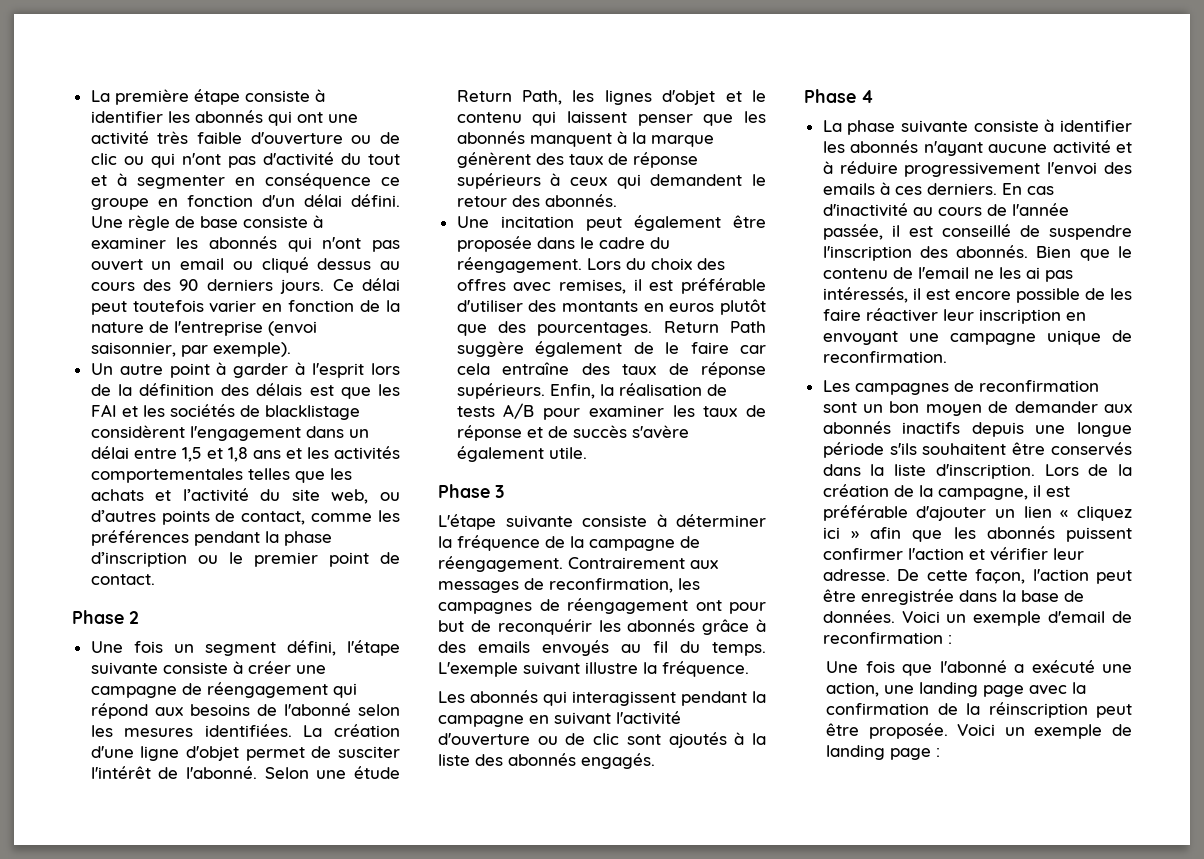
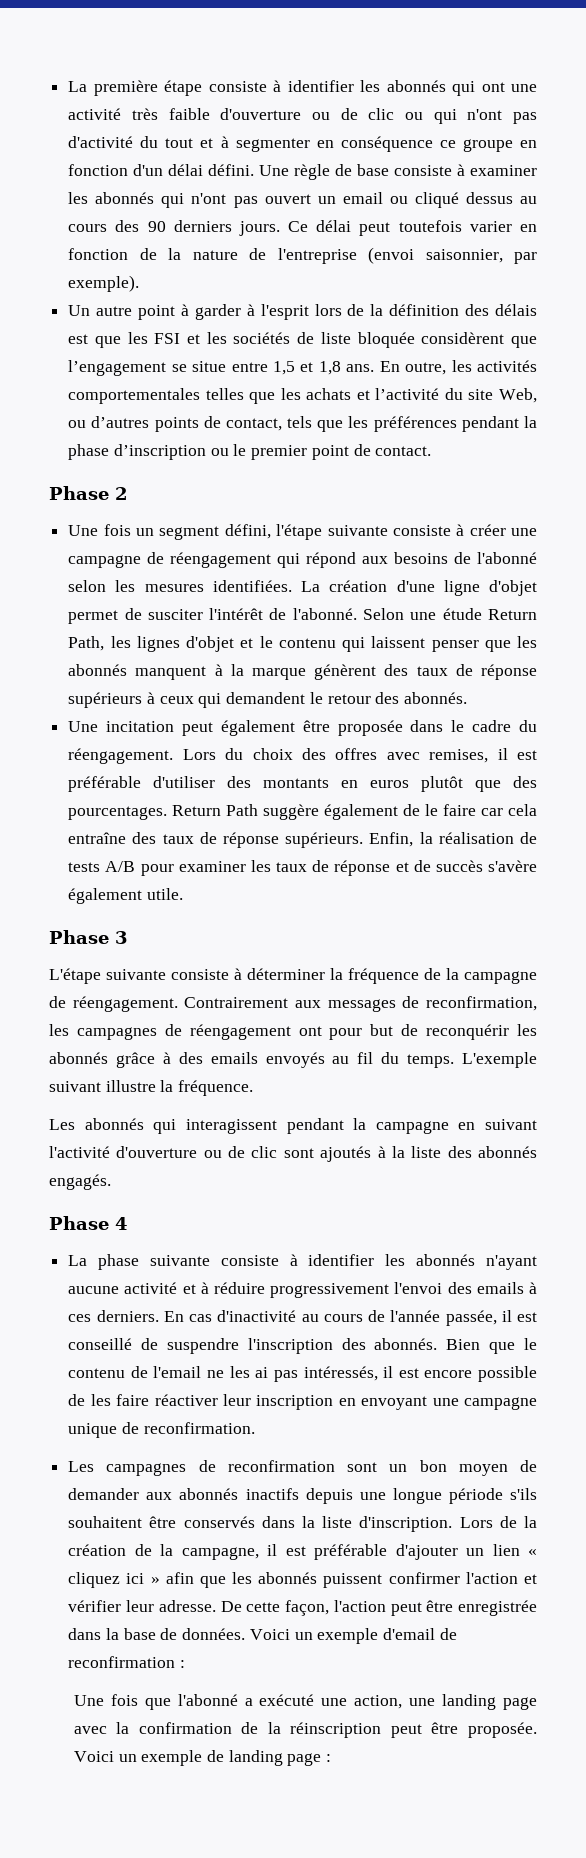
[90,404,117,417] FAI -> [154,333,181,344] FSI
[264,405,360,420] [90,425,369,441] [90,446,129,459] blacklistage considèrent l'engagement dans un délai -> [320,332,537,348] [68,360,227,376] liste bloquée considèrent que l’engagement se situe
[252,448,302,459] ans et -> [346,361,447,375] ans. En outre,
[331,489,369,504] web, -> [498,388,537,403] Web,
[311,513,373,522] comme -> [287,416,344,432] tels que

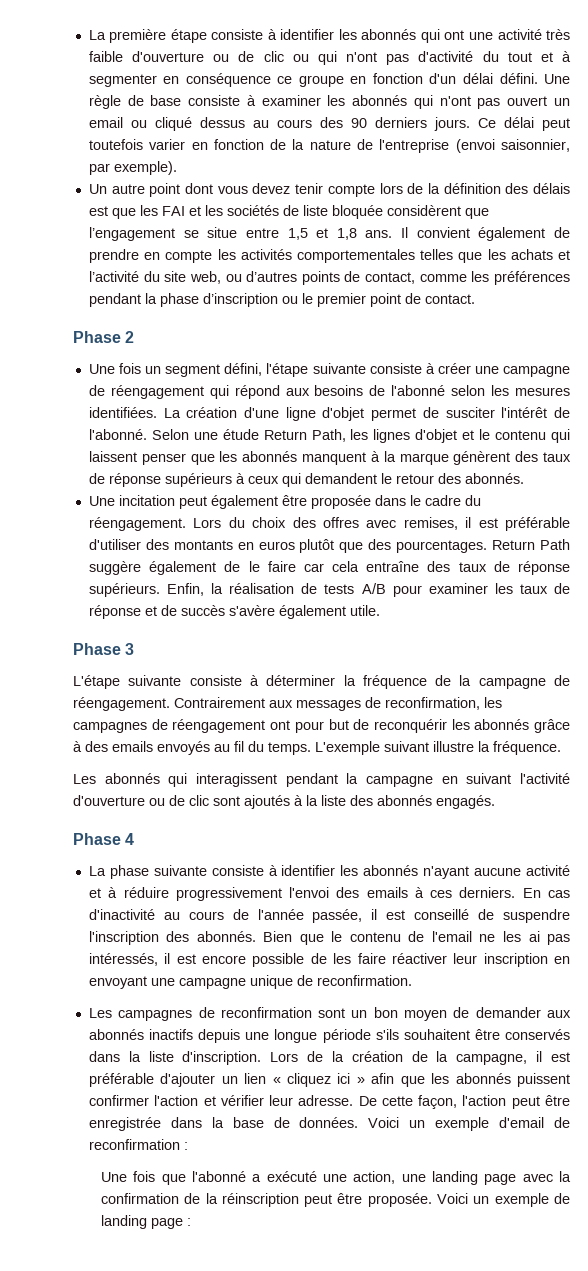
[180,304,309,320] à garder à l'esprit -> [185,183,375,197] dont vous devez tenir compte
[154,333,181,344] FSI -> [161,206,185,216] FAI
[379,361,447,375] En outre, -> [401,227,570,241] [88,249,213,263] Il convient également de prendre en compte
[498,388,537,403] Web, -> [189,271,221,284] web,
[287,416,344,432] tels que -> [419,274,467,282] comme

